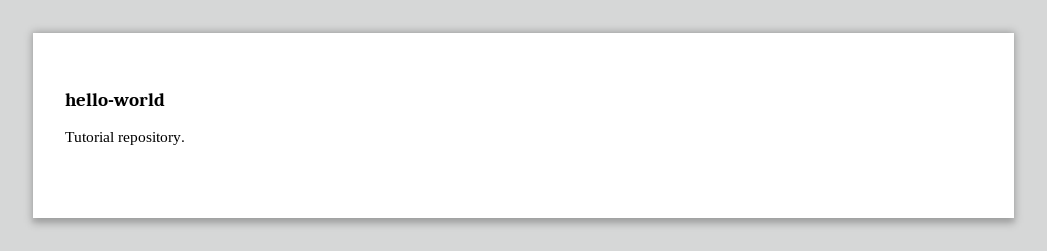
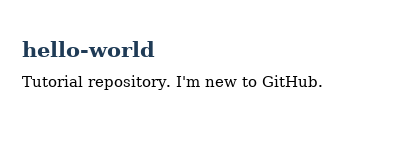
(186, 138) none -> [175,75,323,87] I'm new to GitHub.

